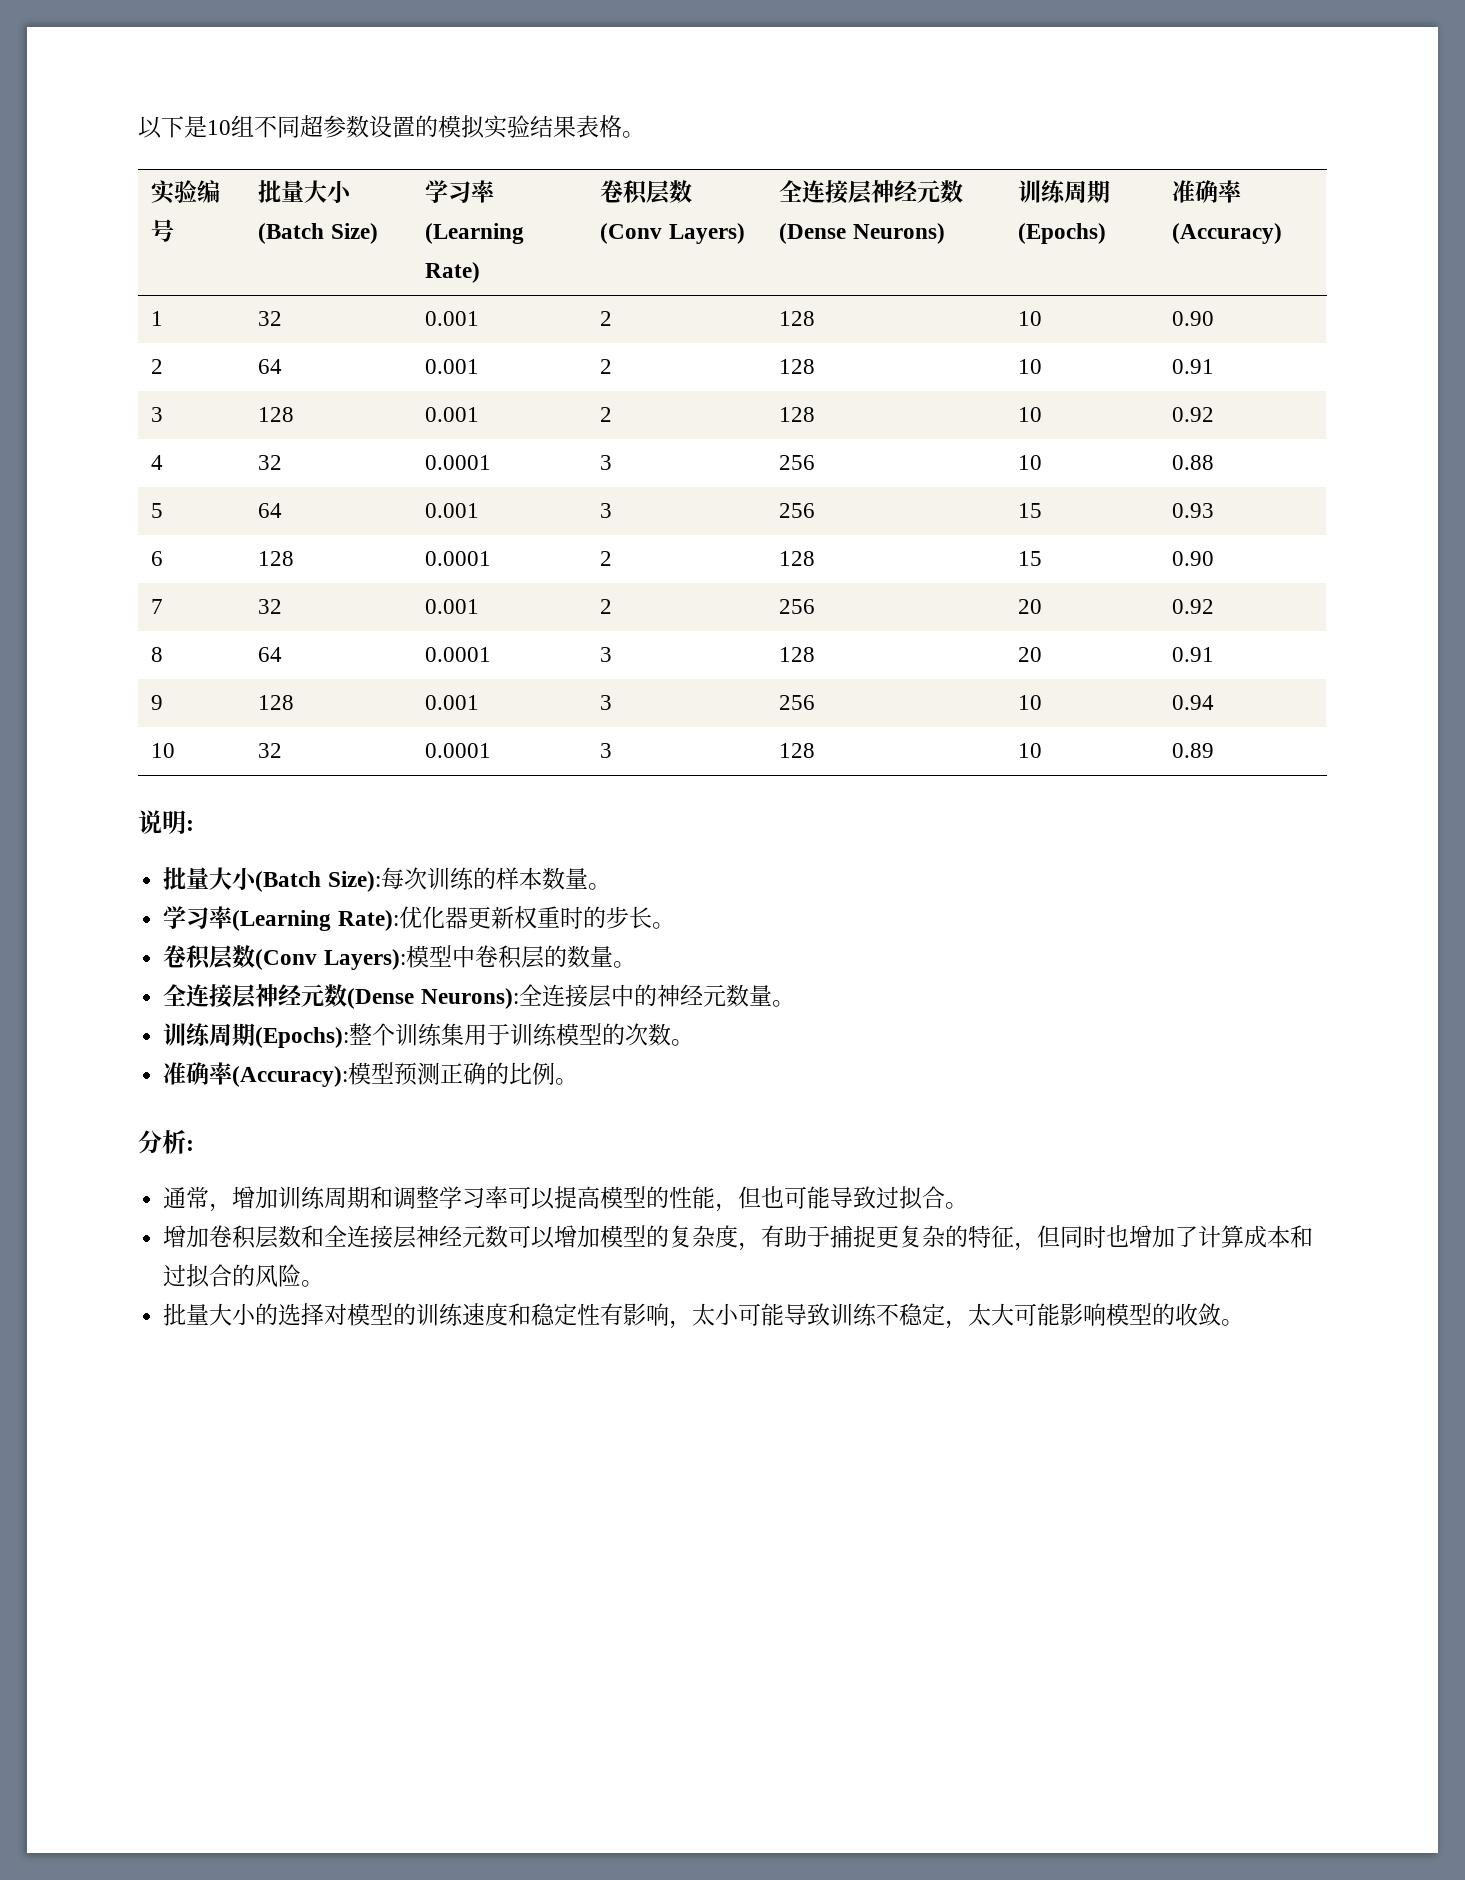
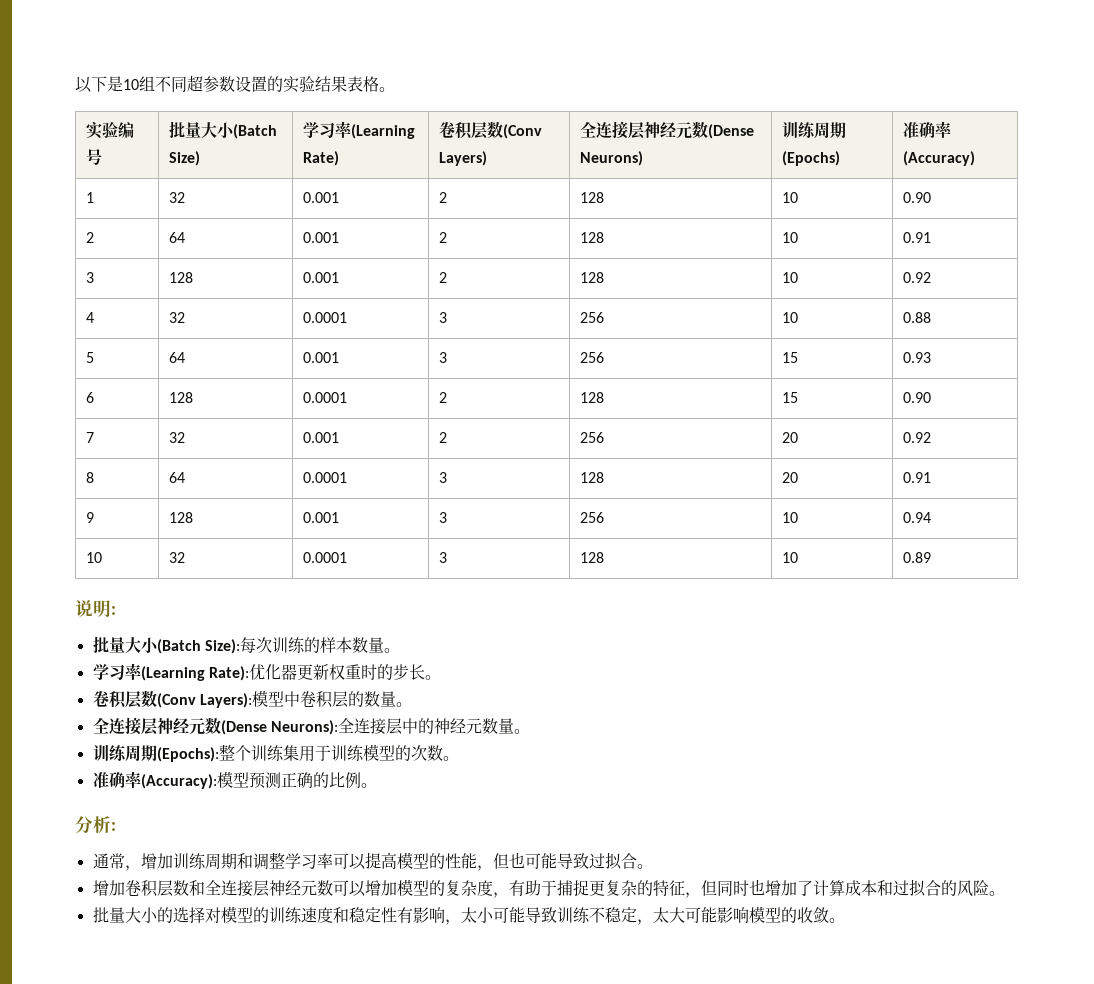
[438,115,485,139] 模拟 -> (283, 84) none

